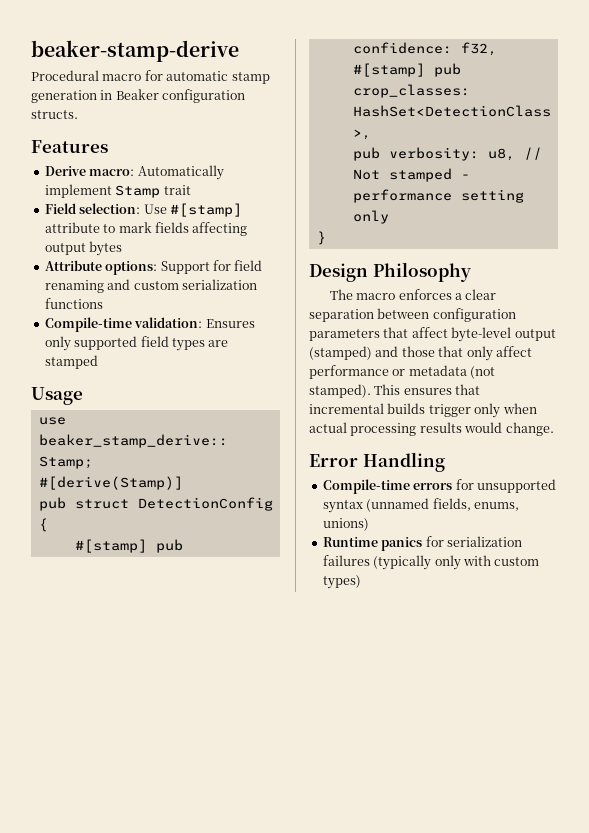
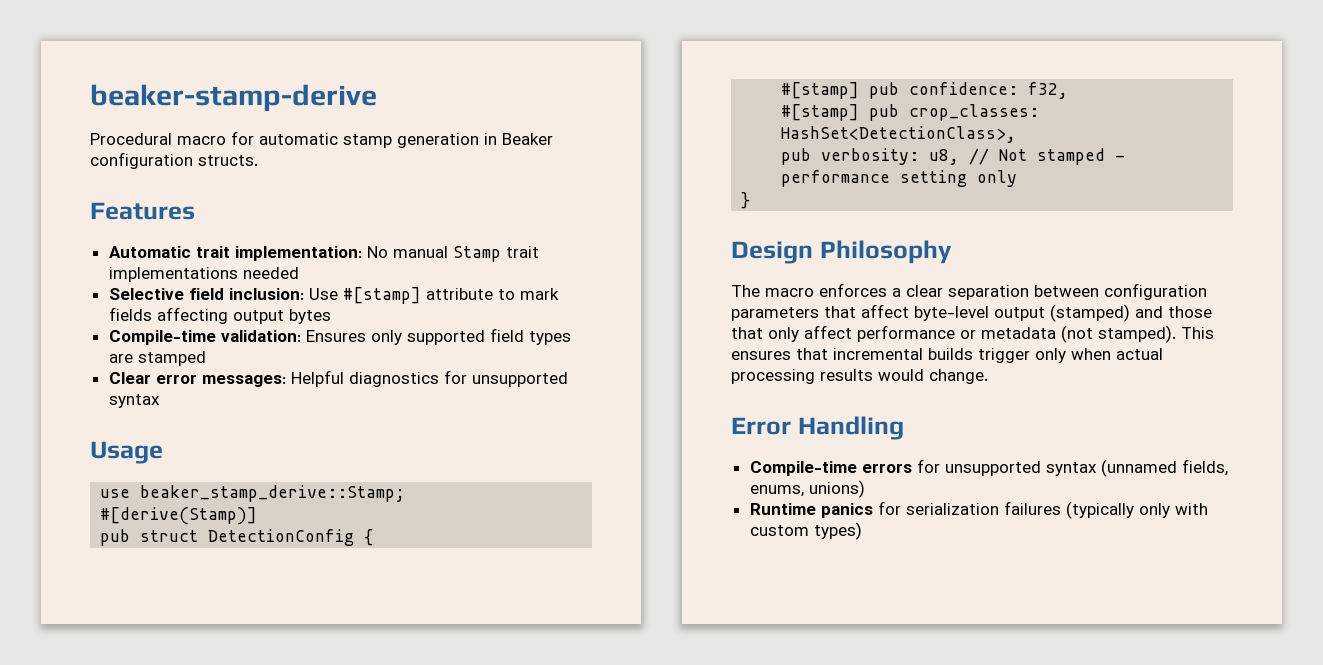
[44,165,224,180] [44,184,191,198] [44,203,141,214] Derive macro: Automatically implement Stamp trait // Field selection: -> [108,246,539,262] [108,267,299,282] [108,288,304,300] Automatic trait implementation: No manual Stamp trait implementations needed // Selective field inclusion:
[44,260,263,275] [44,279,257,293] [44,298,103,309] // Attribute options: Support for field renaming and custom serialization functions -> (331, 316) none
(98, 362) none -> [108,370,568,387] [108,394,160,408] // Clear error messages: Helpful diagnostics for unsupported syntax

